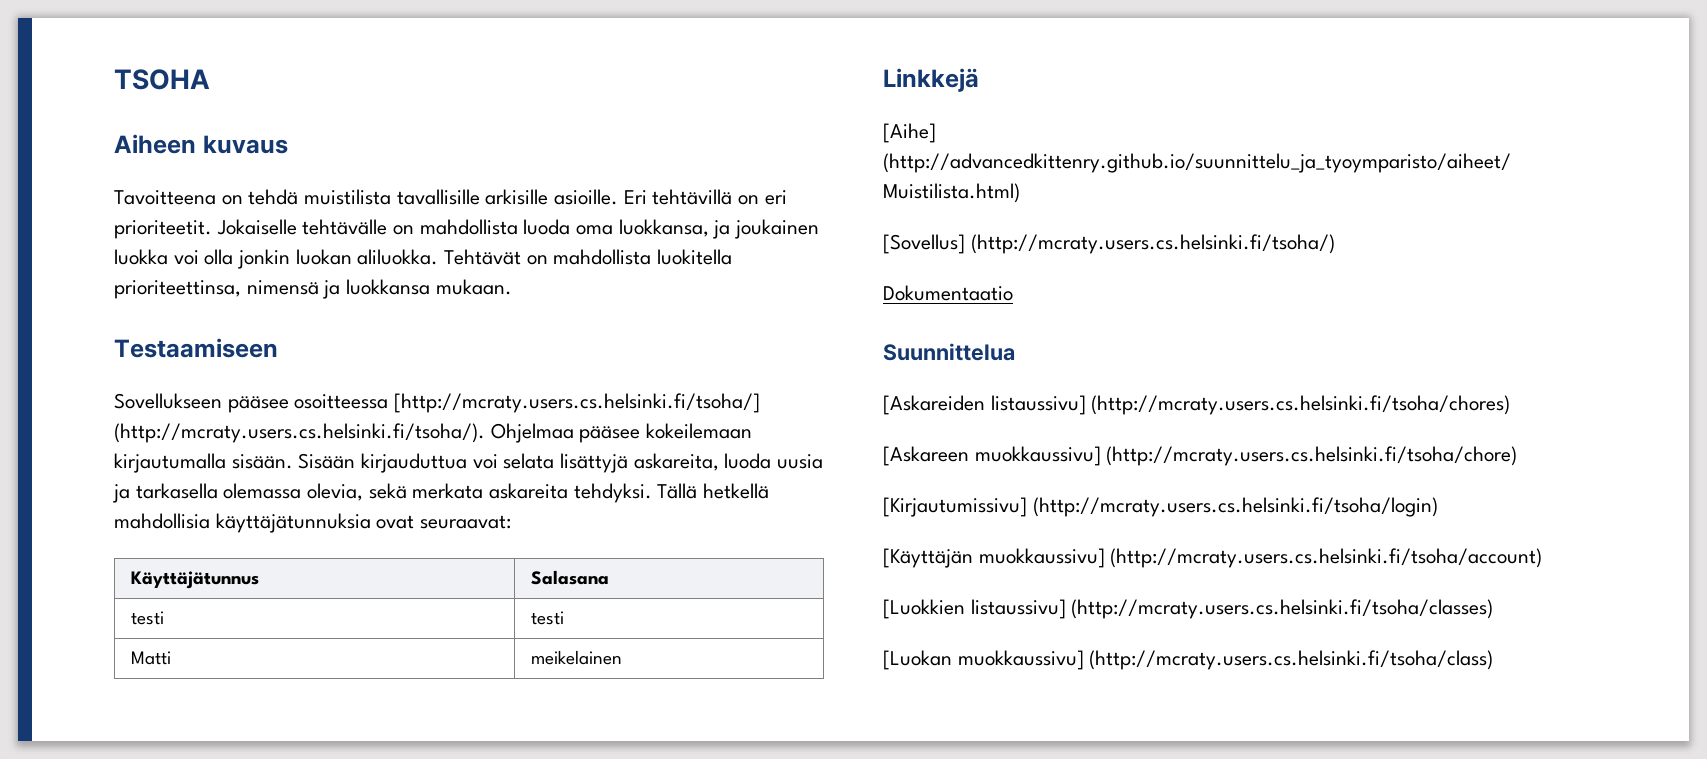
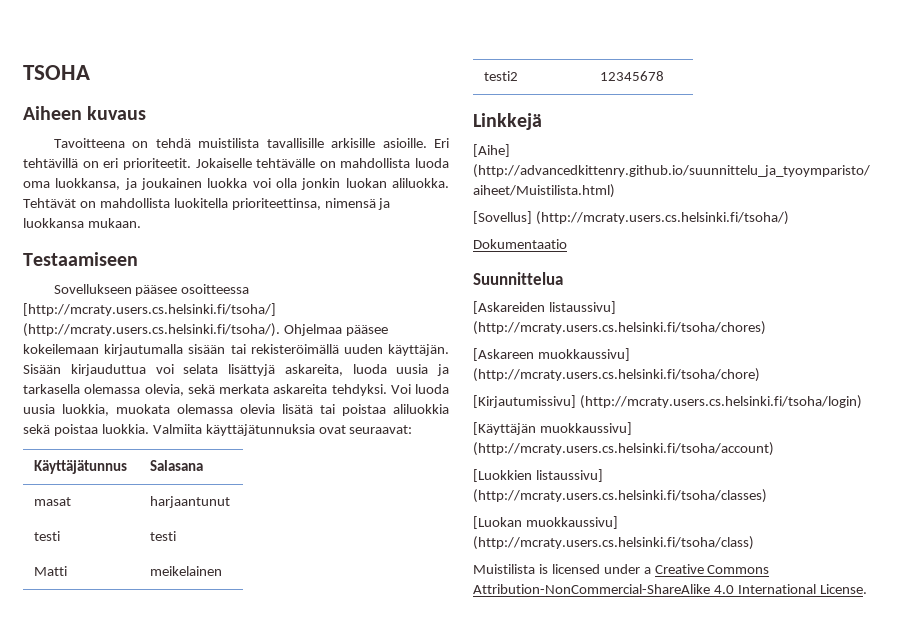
[231,454,293,469] sisään. -> [188,344,449,356] sisään tai rekisteröimällä uuden käyttäjän.
[657,483,770,499] [114,513,210,529] Tällä hetkellä mahdollisia -> [390,384,449,394] [23,404,449,416] [23,424,202,436] Voi luoda uusia luokkia, muokata olemassa olevia lisätä tai poistaa aliluokkia sekä poistaa luokkia. Valmiita
(609, 577) none -> [34,497,72,506] [150,496,231,508] // masat | harjaantunut
(622, 657) none -> [484,71,519,81] [600,71,665,81] // testi2 | 12345678
(1494, 660) none -> [473,564,770,574] [473,584,867,594] // Muistilista is licensed under a Creative Commons Attribution-NonCommercial-ShareAlike 4.0 International License.

